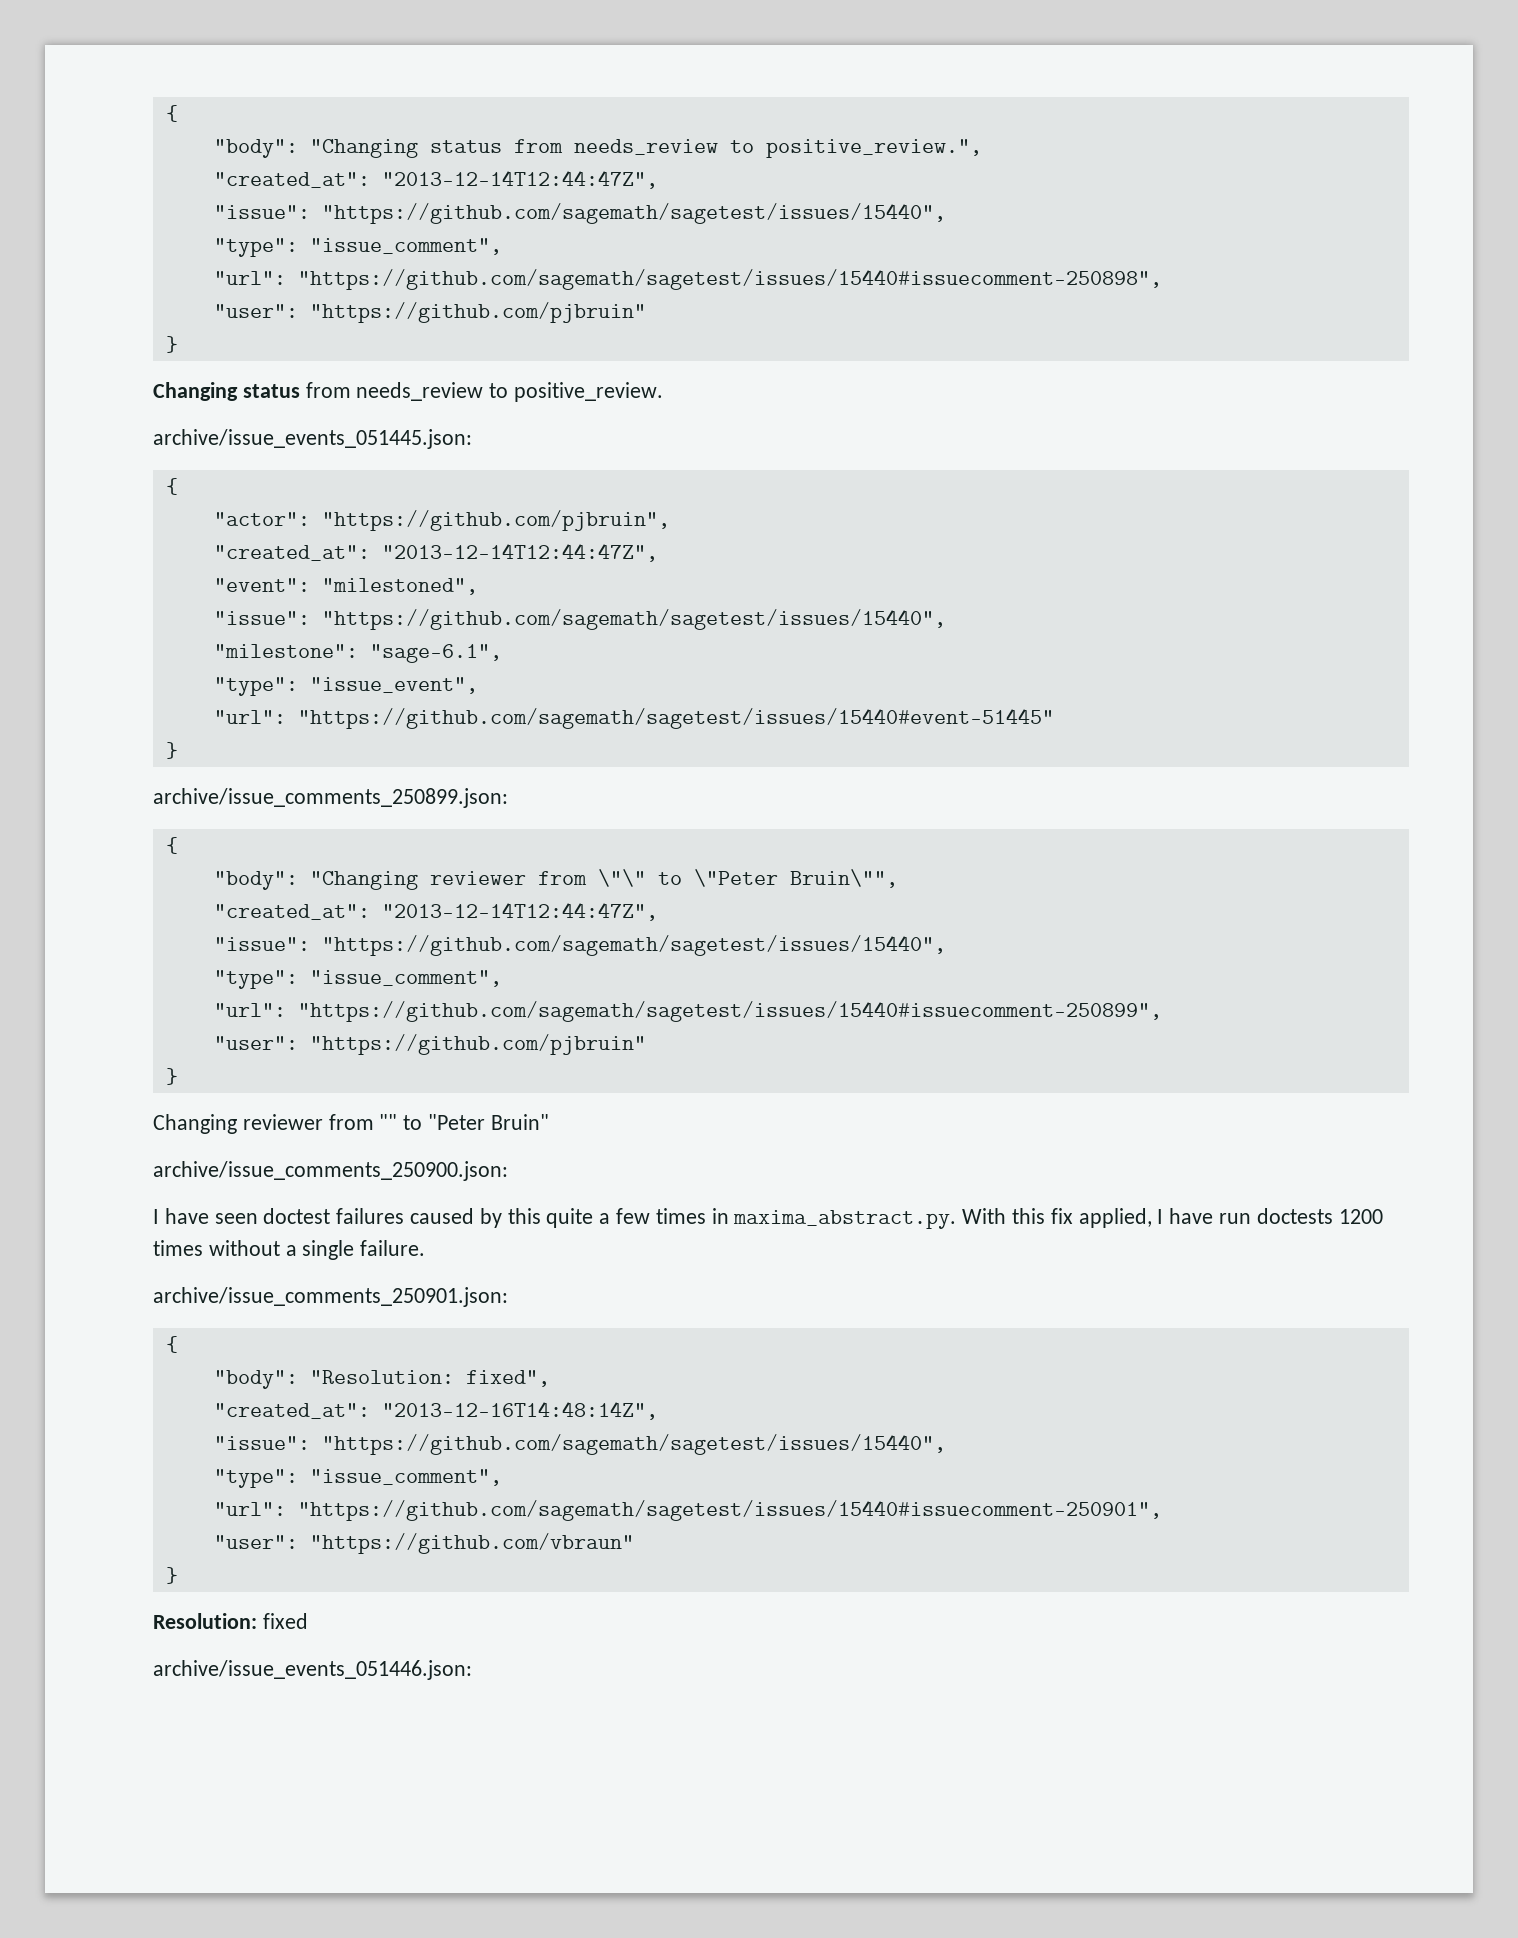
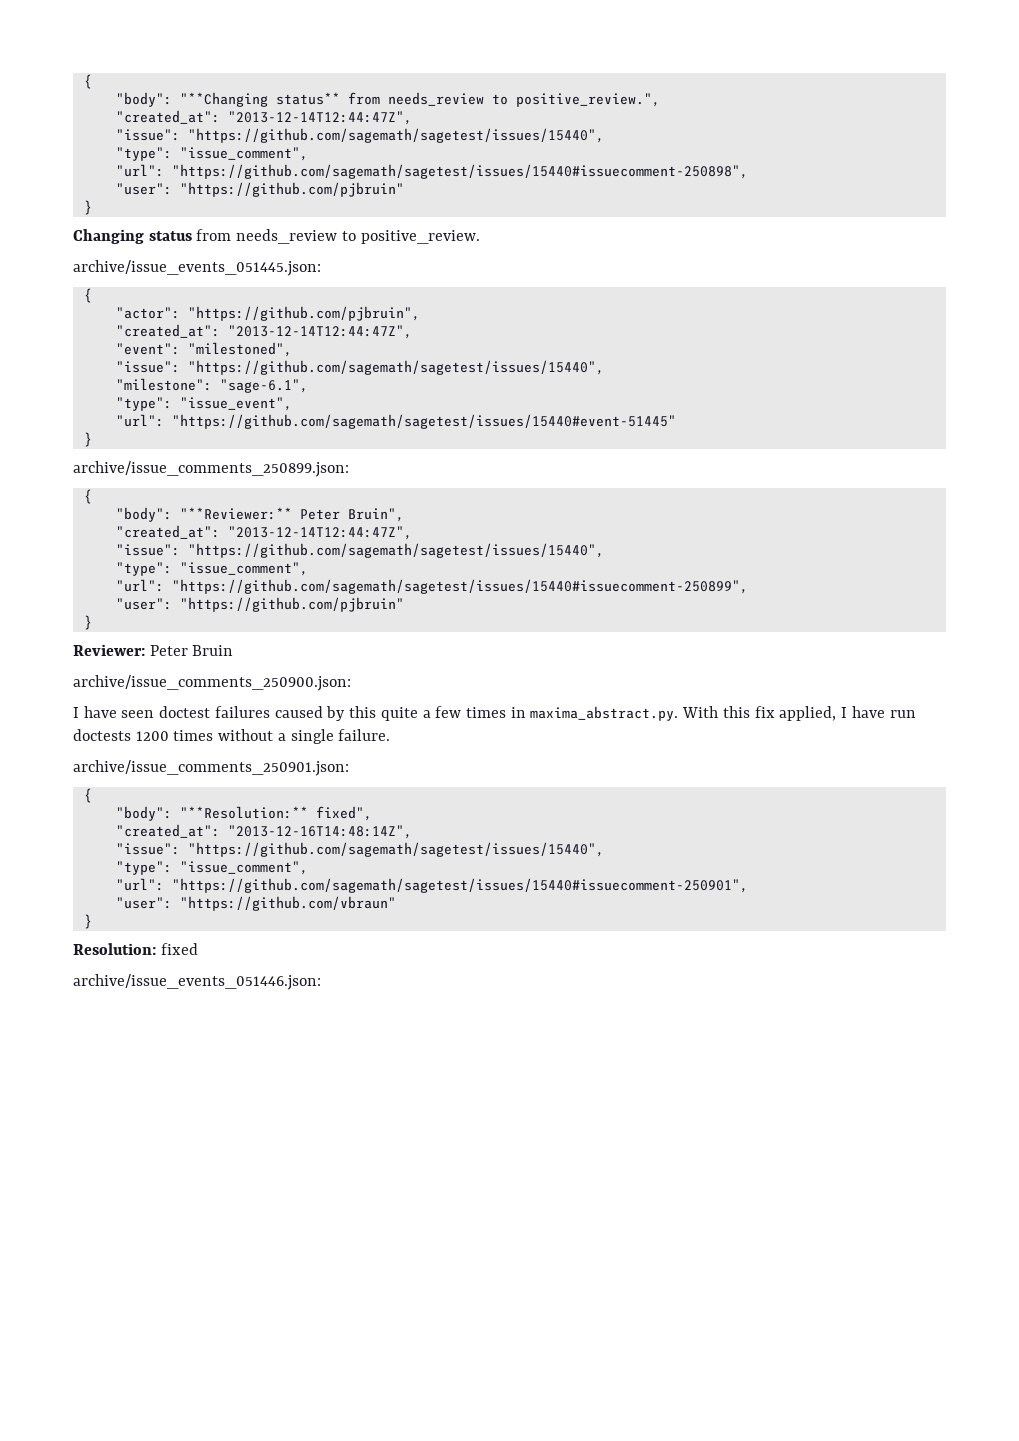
[165,105,178,122] [213,139,502,158] { // "body": "Changing status -> [83,74,92,89] [115,92,340,107] { // "body": "**Changing status**
[309,869,898,890] "Changing reviewer from \"\" to \"Peter Bruin\"", -> [179,507,404,522] "**Reviewer:** Peter Bruin",
[153,1114,549,1134] Changing reviewer from "" to "Peter Bruin" -> [73,644,234,656] Reviewer: Peter Bruin
[309,1370,454,1384] "Resolution: -> [179,806,308,819] "**Resolution:**

